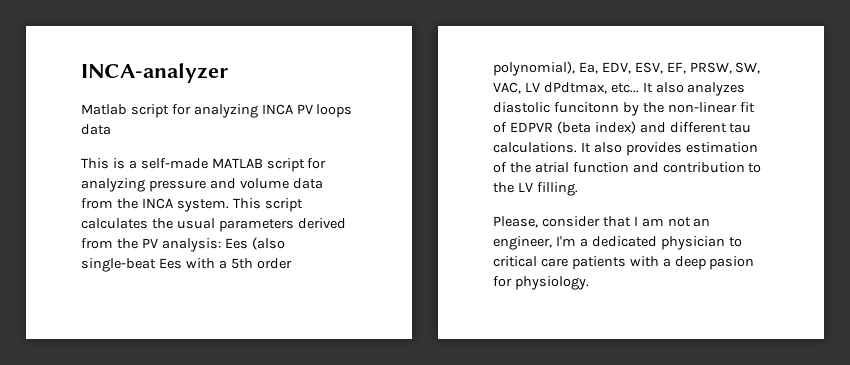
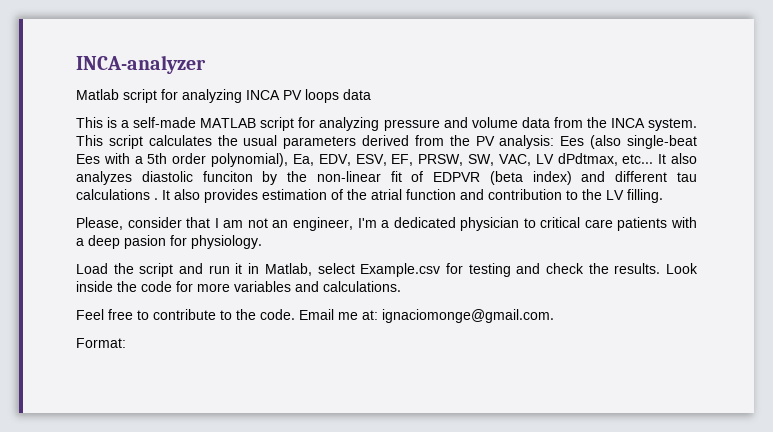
[553,102,619,113] funcitonn -> [202,171,253,182] funciton
[493,142,577,153] calculations. -> [76,189,158,200] calculations .
(589, 283) none -> [76,263,698,277] [76,281,401,292] [76,309,554,323] [76,338,126,348] // Load the script and run it in Matlab, select Example.csv for testing and check the results. Look inside the code for more variables and calculations. // Feel free to contribute to the code. Email me at: ignaciomonge@gmail.com. // Format:

